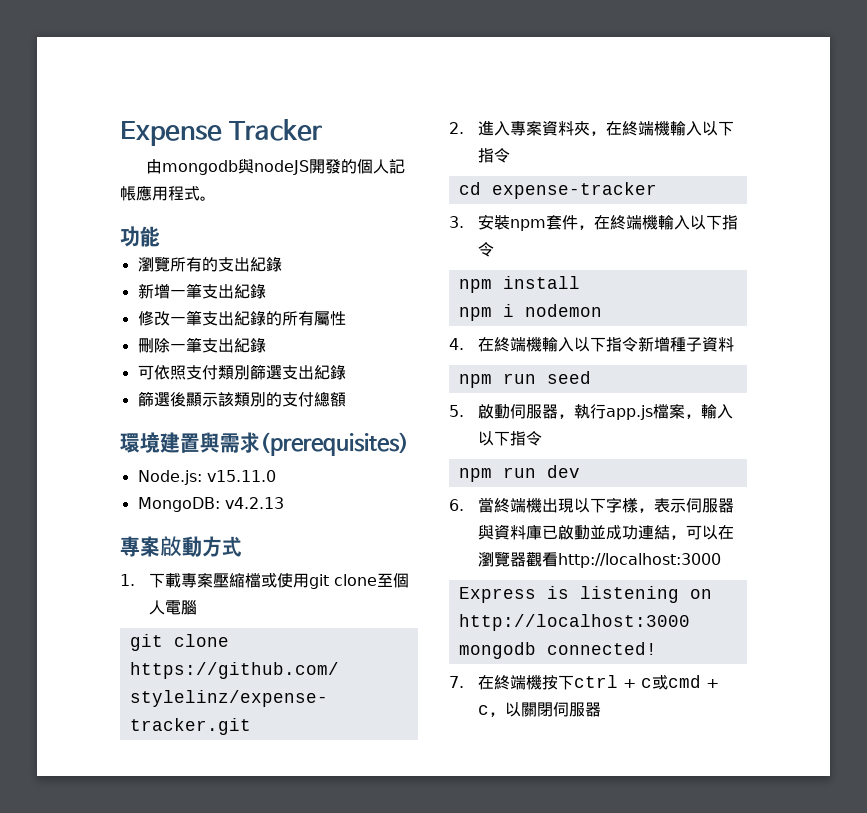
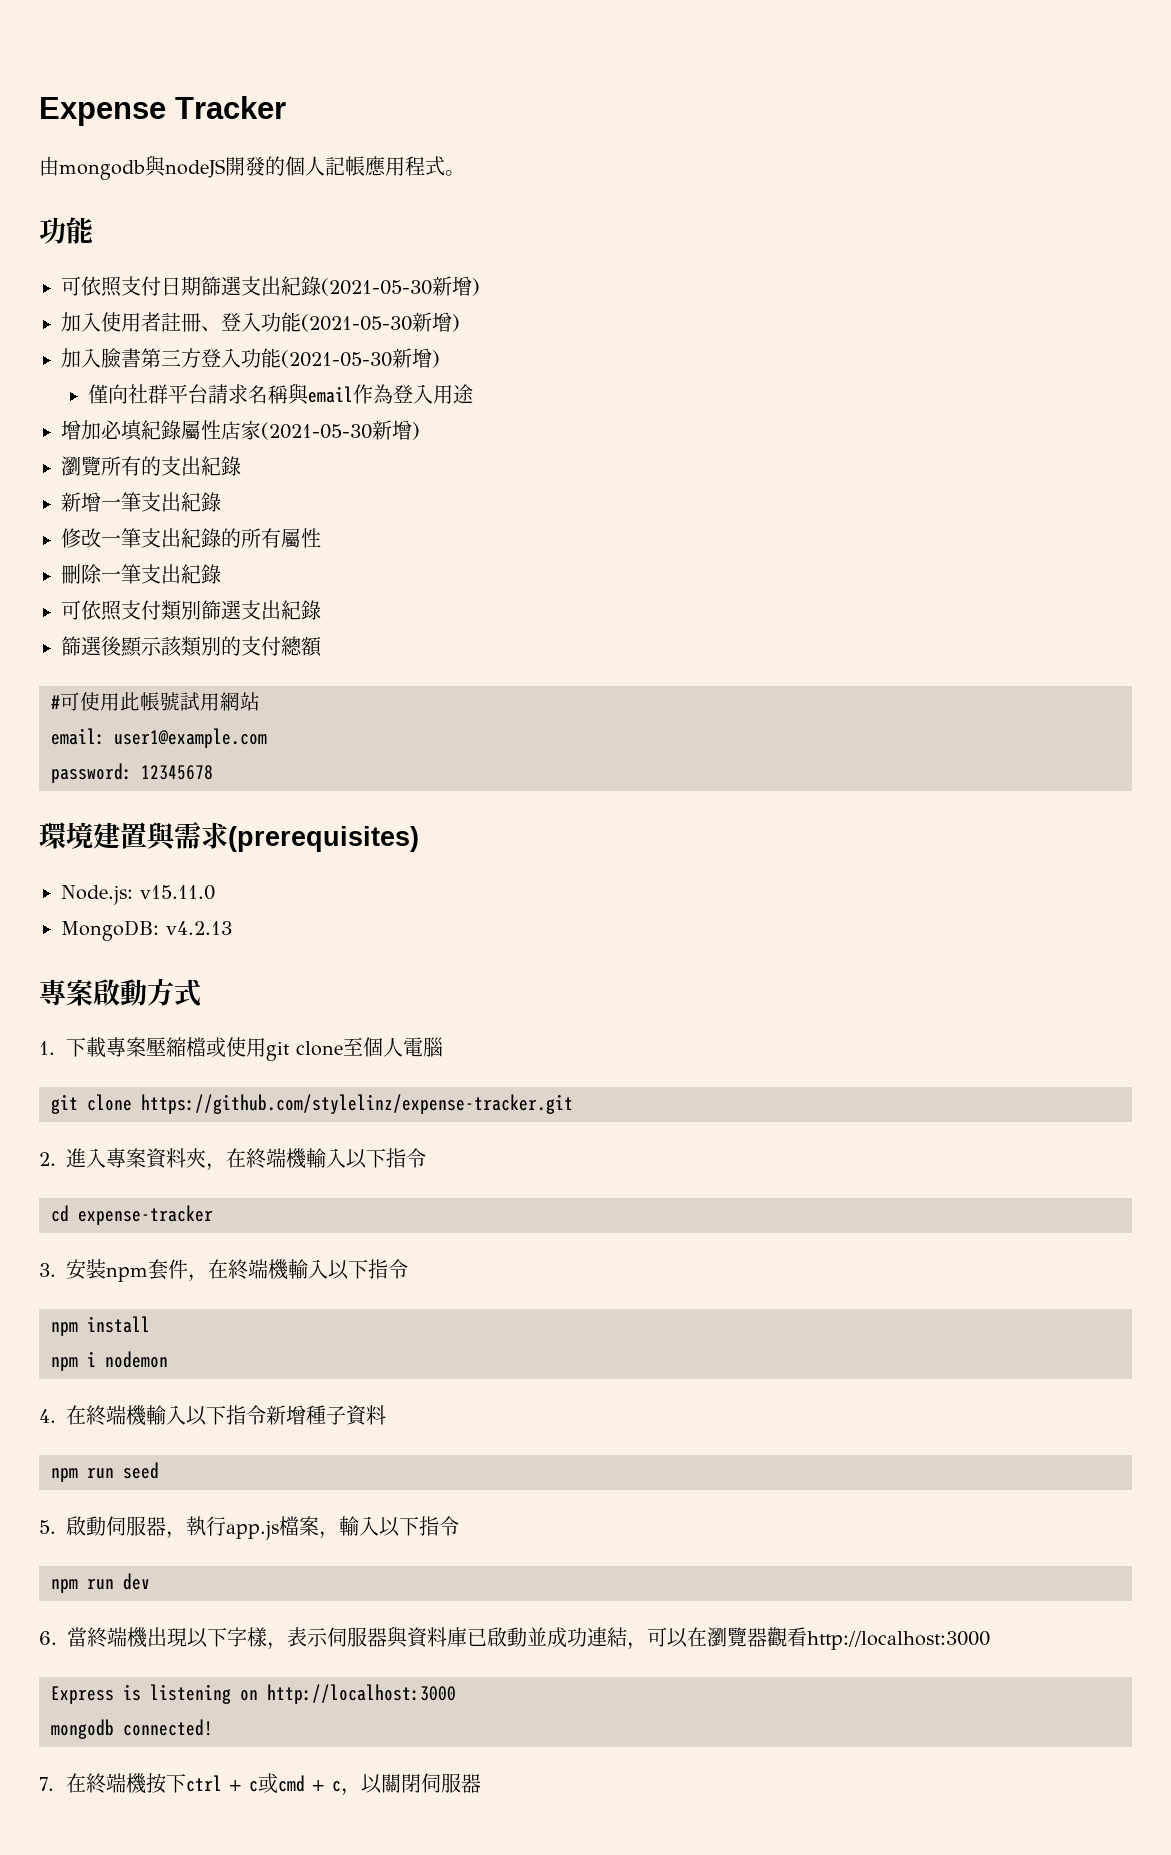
(160, 236) none -> [61,276,480,297] [61,312,460,332] [61,348,440,369] [88,383,474,405] [61,420,420,441] // 可依照支付日期篩選支出紀錄(2021-05-30新增) // 加入使用者註冊、登入功能(2021-05-30新增) // 加入臉書第三方登入功能(2021-05-30新增) // 僅向社群平台請求名稱與email作為登入用途 // 增加必填紀錄屬性店家(2021-05-30新增)
(346, 399) none -> [51,692,260,711] [51,728,267,748] [51,763,213,783] // #可使用此帳號試用網站 // email: user1@example.com // password: 12345678

